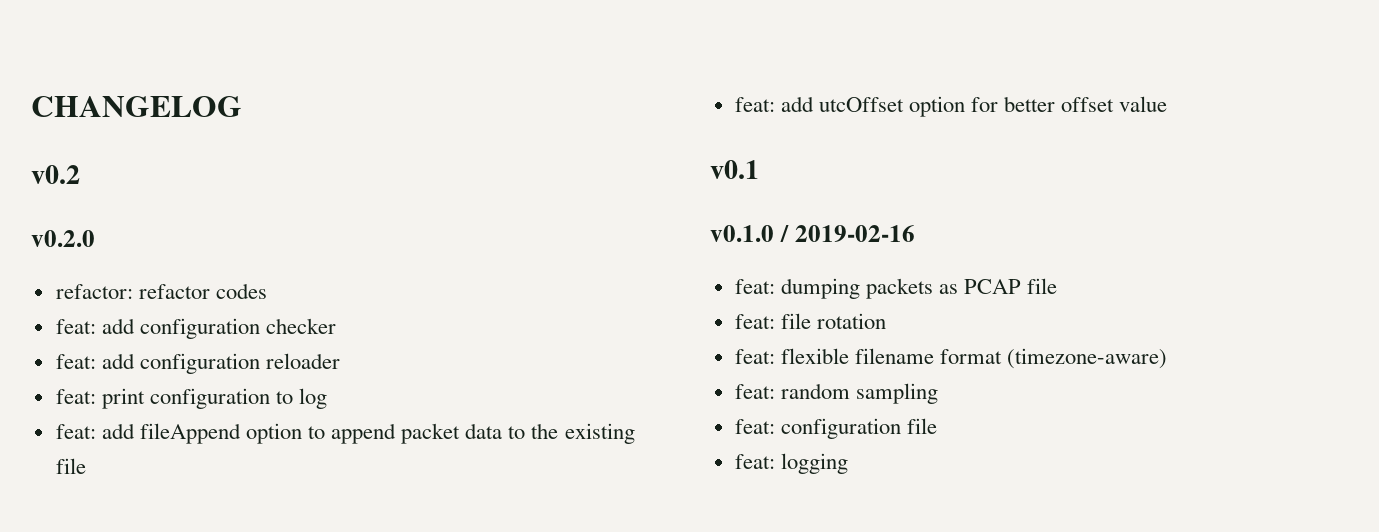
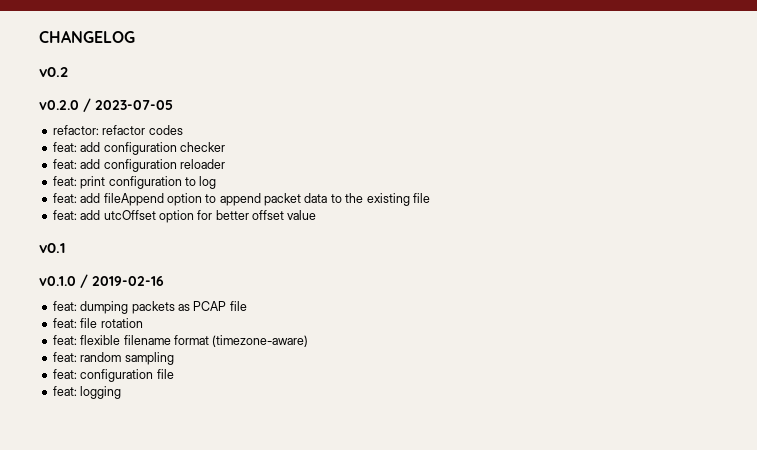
(95, 238) none -> [83,98,173,112] / 2023-07-05

